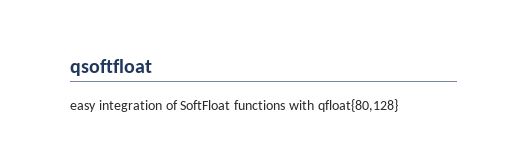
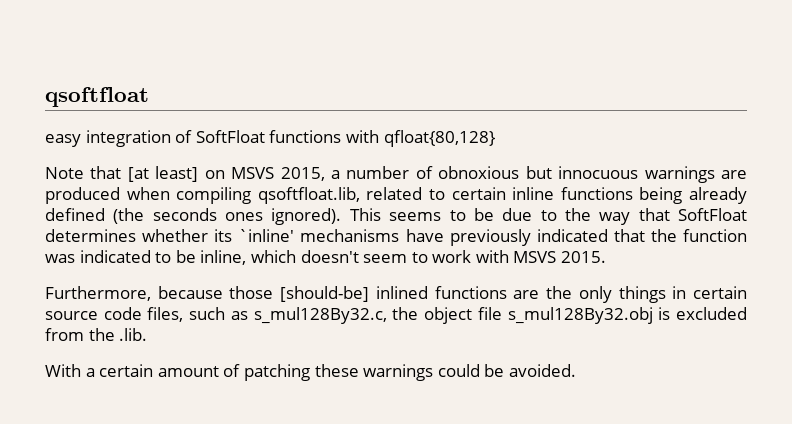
(398, 105) none -> [45,166,748,183] [45,187,748,204] [45,208,747,225] [45,229,748,246] [45,250,607,265] [45,286,748,303] [45,307,748,324] [45,328,148,341] [45,364,576,381] // Note that [at least] on MSVS 2015, a number of obnoxious but innocuous warnings are produced when compiling qsoftfloat.lib, related to certain inline functions being already defined (the seconds ones ignored). This seems to be due to the way that SoftFloat determines whether its `inline' mechanisms have previously indicated that the function was indicated to be inline, which doesn't seem to work with MSVS 2015. // Furthermore, because those [should-be] inlined functions are the only things in certain source code files, such as s_mul128By32.c, the object file s_mul128By32.obj is excluded from the .lib. // With a certain amount of patching these warnings could be avoided.

